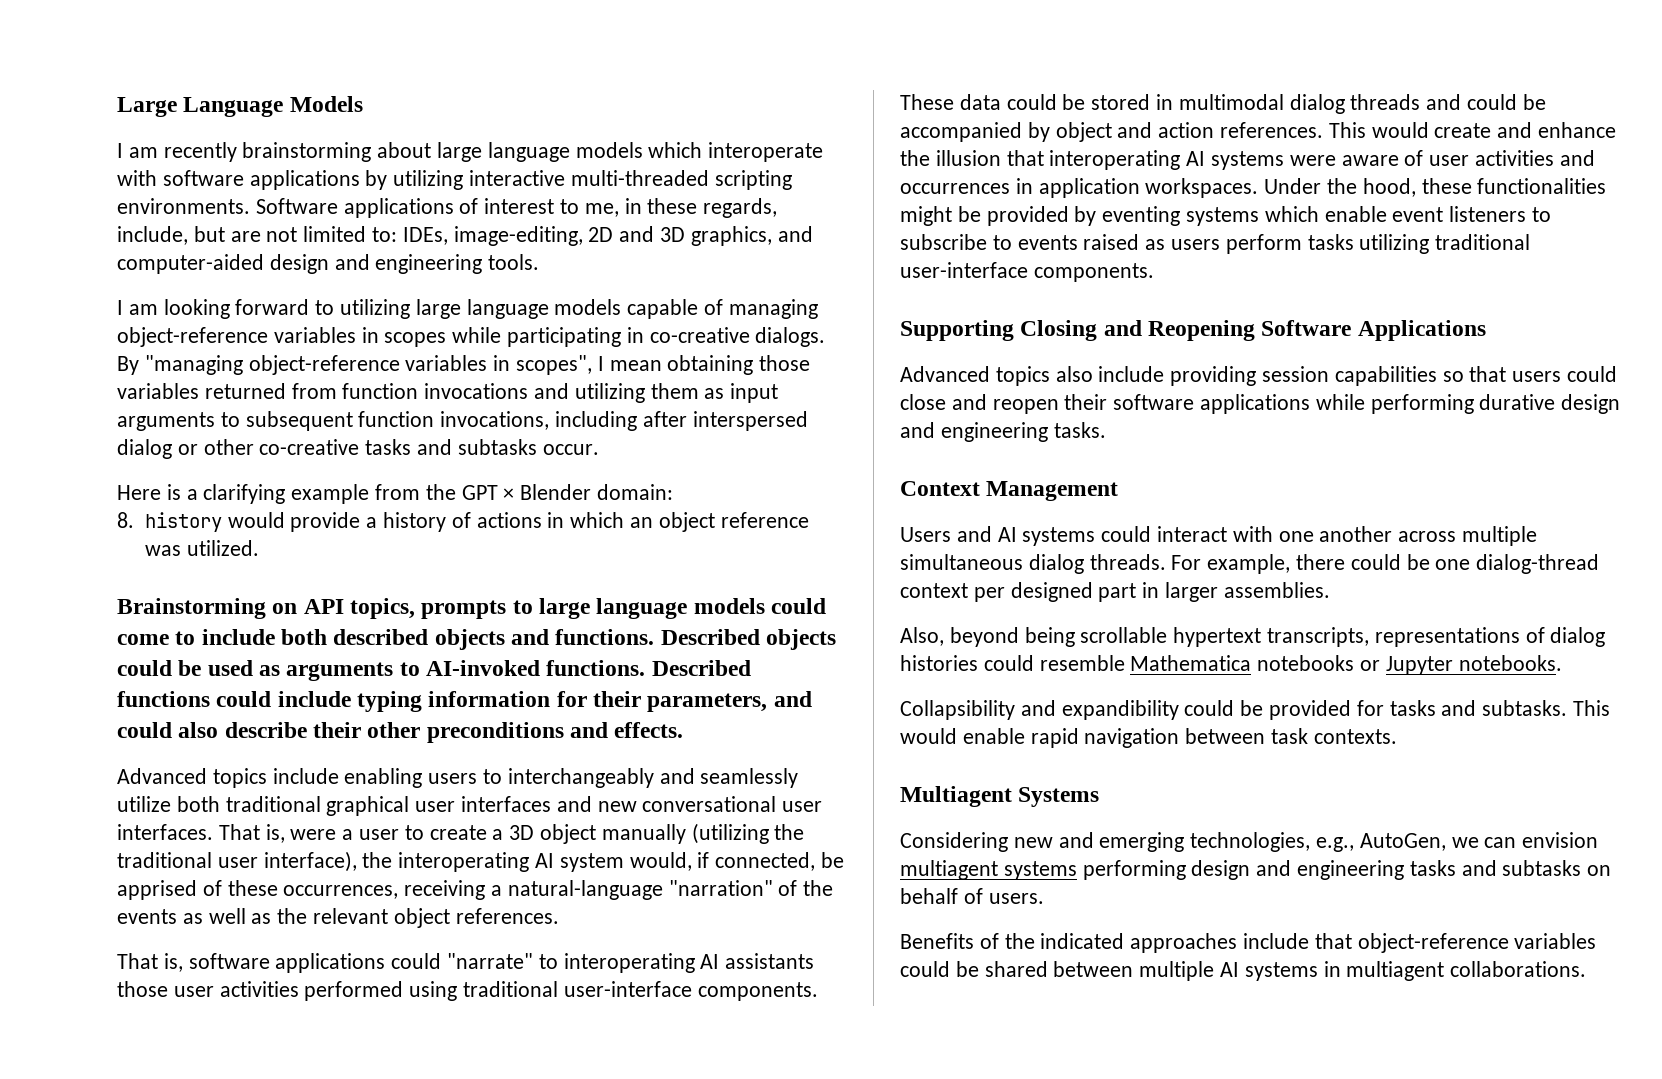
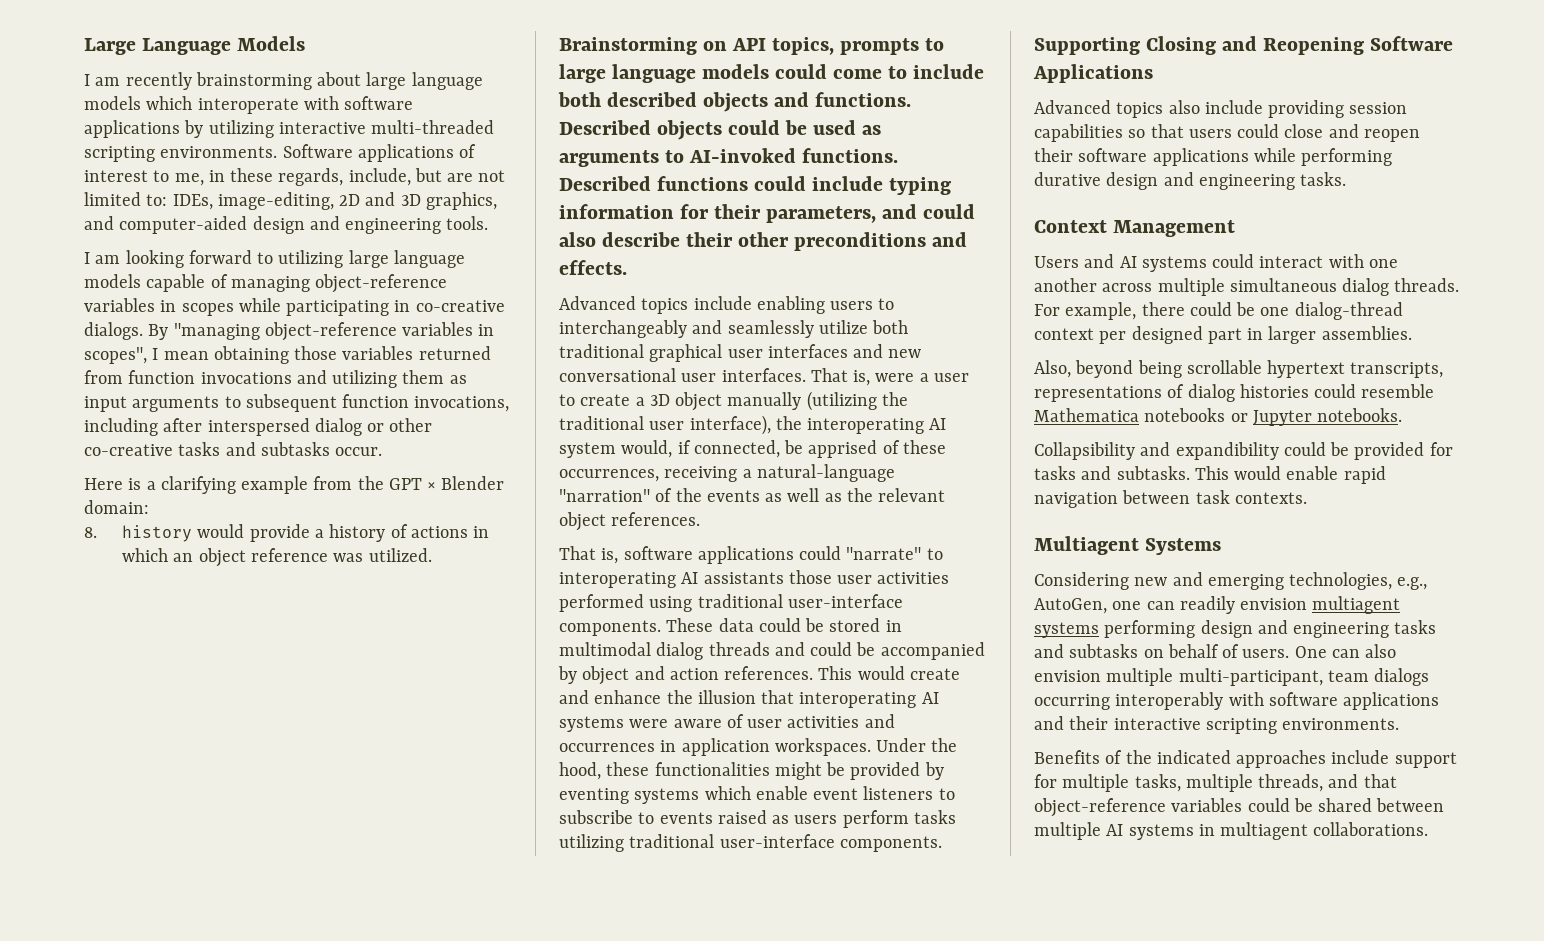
[1451,837,1517,848] we can -> [1112,596,1235,614] one can readily
(1044, 898) none -> [1294,644,1397,658] [1034,668,1430,686] [1034,692,1440,710] [1034,716,1400,734] One can also envision multiple multi-participant, team dialogs occurring interoperably with software applications and their interactive scripting environments.
(1310, 941) none -> [1394,752,1457,768] [1034,774,1359,792] support for multiple tasks, multiple threads, and

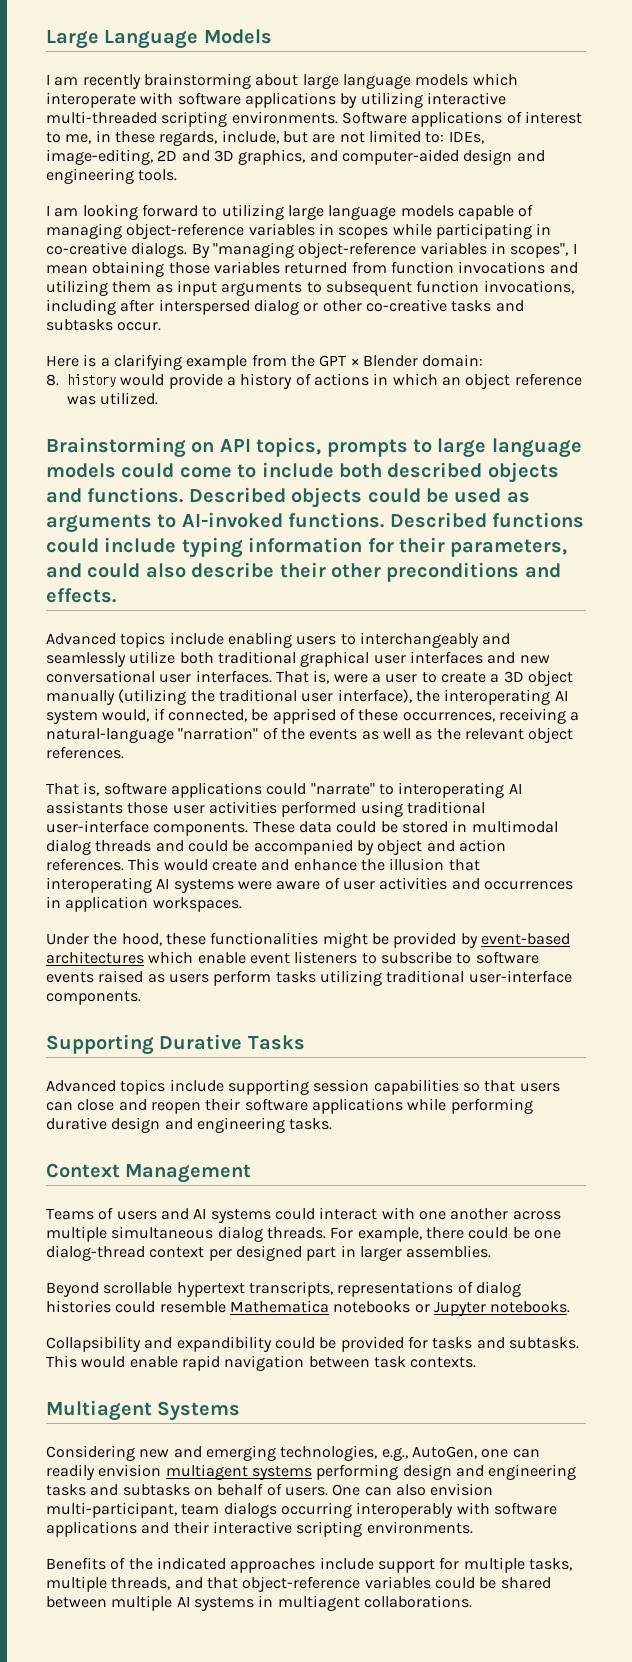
(871, 747) none -> (242, 904) //
[559,788,700,804] eventing systems -> [480,933,570,945] [46,951,144,964] event-based architectures
(655, 818) none -> [475,951,539,964] software
[1146,36,1454,55] [1033,64,1153,83] [1034,100,1345,118] Closing and Reopening Software Applications // Advanced topics also include providing -> [159,1034,305,1050] [46,1079,309,1095] Durative Tasks // Advanced topics include supporting
[1237,124,1280,138] could -> [46,1102,73,1111] can
[1034,256,1079,268] Users -> [46,1207,157,1220] Teams of users
[1034,360,1182,378] Also, beyond being -> [46,1282,99,1297] Beyond
[1106,668,1174,686] multiple -> (494, 1489) none

